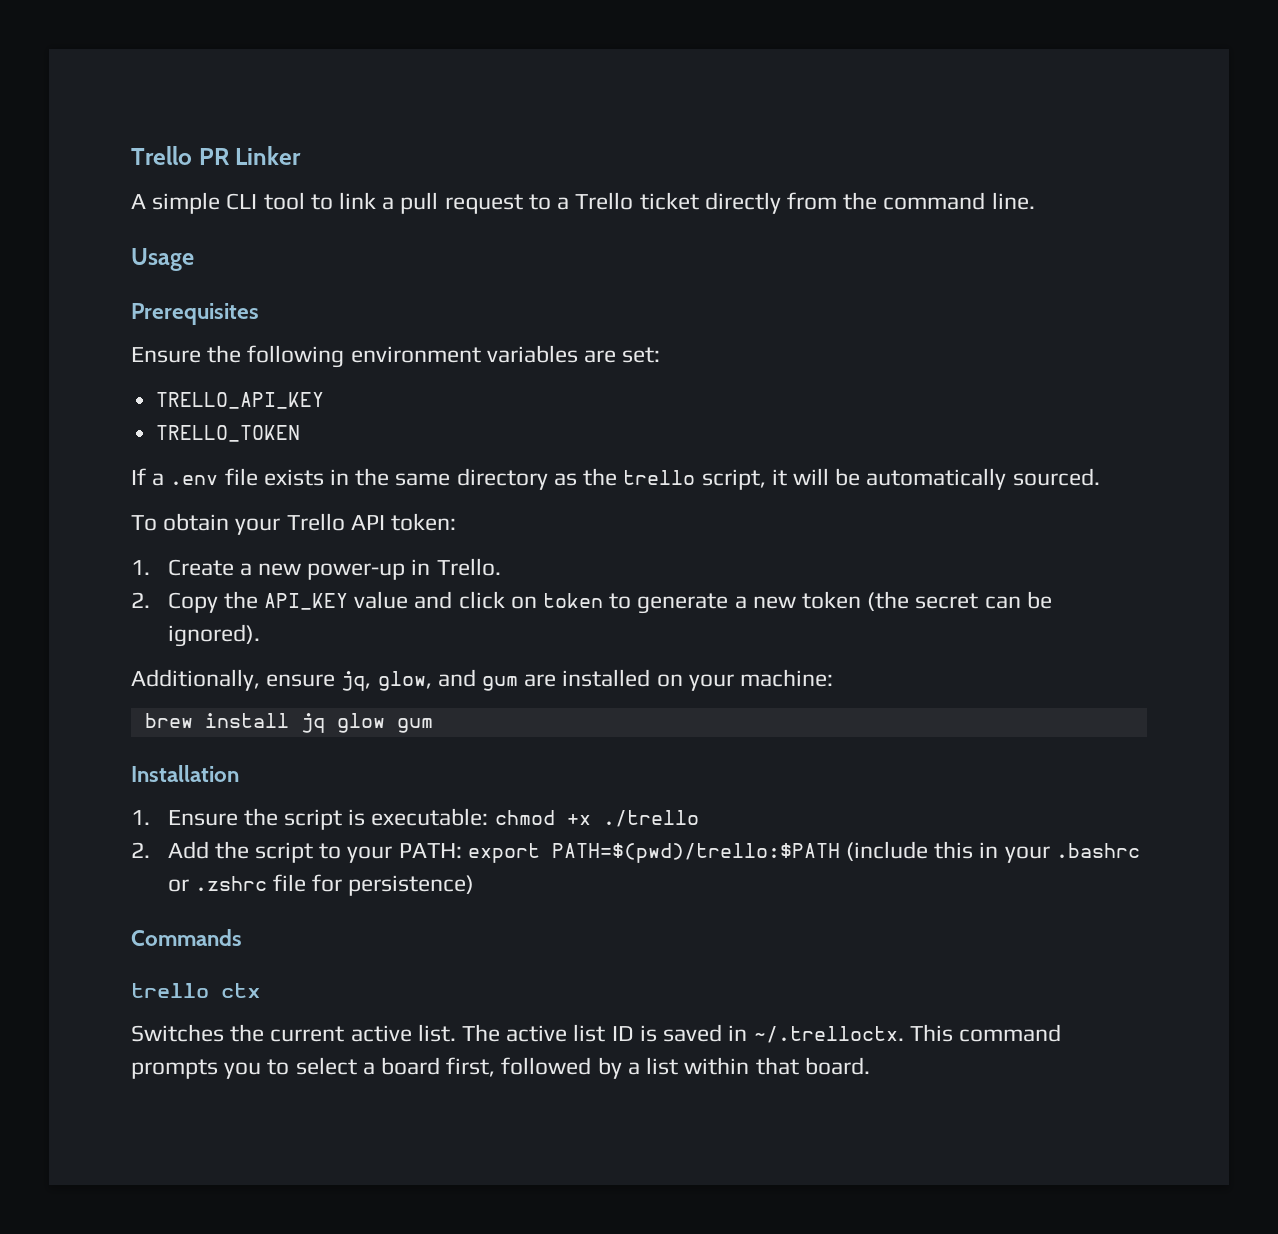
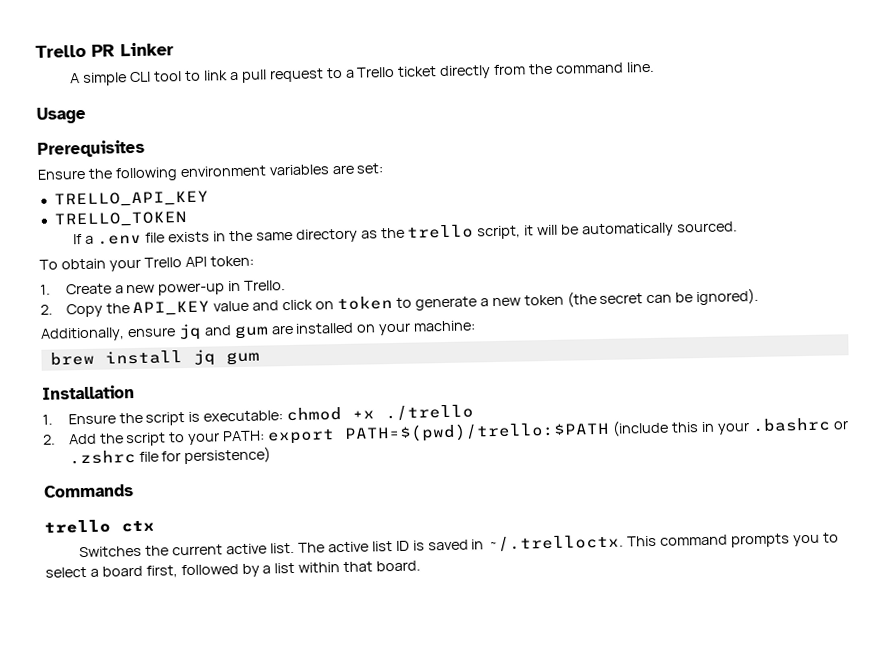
[341,671,432,691] jq, glow, -> [177,323,202,341] jq
[336,713,385,733] glow -> (216, 357) none

